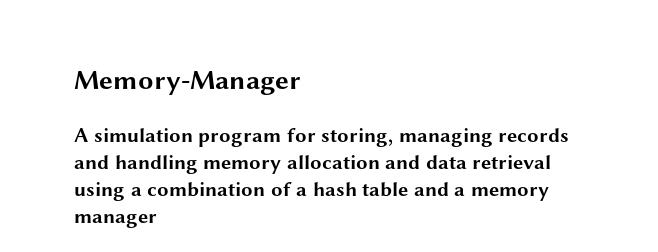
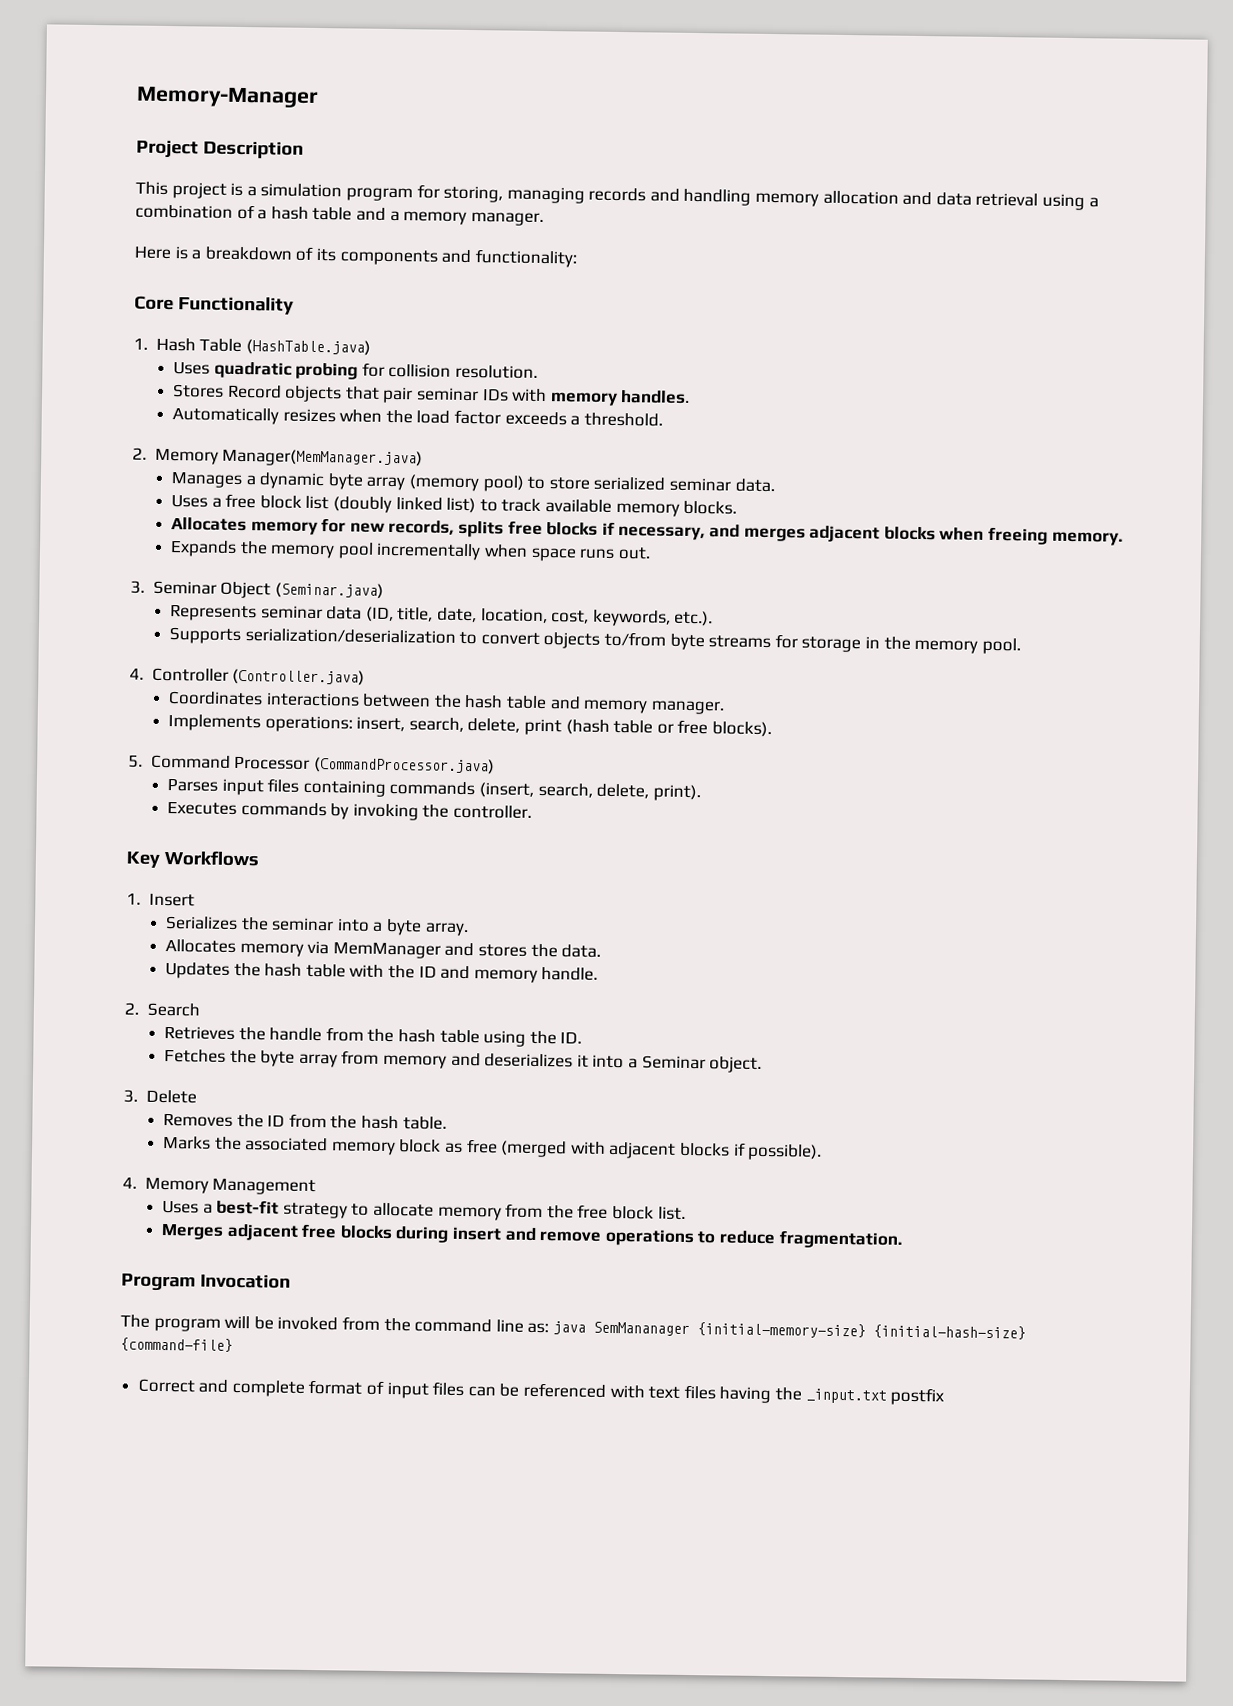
[74,128,88,142] A -> [136,139,304,159] [135,181,257,199] Project Description // This project is a
[74,214,157,228] manager -> [470,212,544,226] [134,245,577,268] [134,295,294,315] [133,337,371,356] [173,361,539,380] [173,384,691,406] [172,407,663,427] [132,447,424,468] [171,471,775,493] [171,493,738,517] [171,517,1123,546] [170,540,651,562] [130,580,384,599] [170,604,714,627] [169,627,1021,655] [129,667,366,686] [168,691,725,715] [168,714,772,738] [128,754,495,775] [167,778,701,802] [167,801,533,821] [126,849,259,868] [126,892,195,907] [165,916,469,937] [165,939,602,959] [165,962,599,983] [124,1002,200,1017] [164,1026,583,1047] [164,1049,763,1073] [123,1089,197,1104] [163,1113,447,1130] [163,1136,823,1161] [122,1176,317,1196] [162,1199,686,1221] [161,1223,903,1249] [121,1273,291,1292] [120,1314,1026,1340] [120,1337,233,1352] [137,1378,945,1406] manager. // Here is a breakdown of its components and functionality: // Core Functionality // 1. Hash Table (HashTable.java) // Uses quadratic probing for collision resolution. // Stores Record objects that pair seminar IDs with memory handles. // Automatically resizes when the load factor exceeds a threshold. // 2. Memory Manager(MemManager.java) // Manages a dynamic byte array (memory pool) to store serialized seminar data. // Uses a free block list (doubly linked list) to track available memory blocks. // Allocates memory for new records, splits free blocks if necessary, and merges adjacent blocks when freeing memory. // Expands the memory pool incrementally when space runs out. // 3. Seminar Object (Seminar.java) // Represents seminar data (ID, title, date, location, cost, keywords, etc.). // Supports serialization/deserialization to convert objects to/from byte streams for storage in the memory pool. // 4. Controller (Controller.java) // Coordinates interactions between the hash table and memory manager. // Implements operations: insert, search, delete, print (hash table or free blocks). // 5. Command Processor (CommandProcessor.java) // Parses input files containing commands (insert, search, delete, print). // Executes commands by invoking the controller. // Key Workflows // 1. Insert // Serializes the seminar into a byte array. // Allocates memory via MemManager and stores the data. // Updates the hash table with the ID and memory handle. // 2. Search // Retrieves the handle from the hash table using the ID. // Fetches the byte array from memory and deserializes it into a Seminar object. // 3. Delete // Removes the ID from the hash table. // Marks the associated memory block as free (merged with adjacent blocks if possible). // 4. Memory Management // Uses a best-fit strategy to allocate memory from the free block list. // Merges adjacent free blocks during insert and remove operations to reduce fragmentation. // Program Invocation // The program will be invoked from the command line as: java SemMananager {initial-memory-size} {initial-hash-size} {command-file} // Correct and complete format of input files can be referenced with text files having the _input.txt postfix

